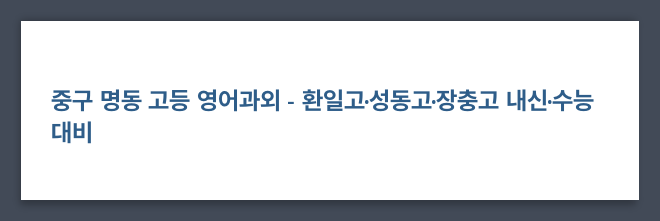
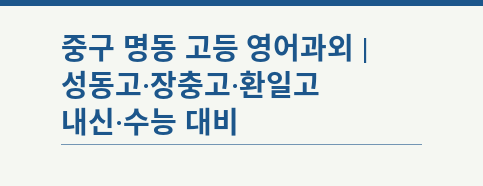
[287,89,500,112] - 환일고·성동고·장충고 -> [362,38,370,63] [61,70,320,99] | 성동고·장충고·환일고

